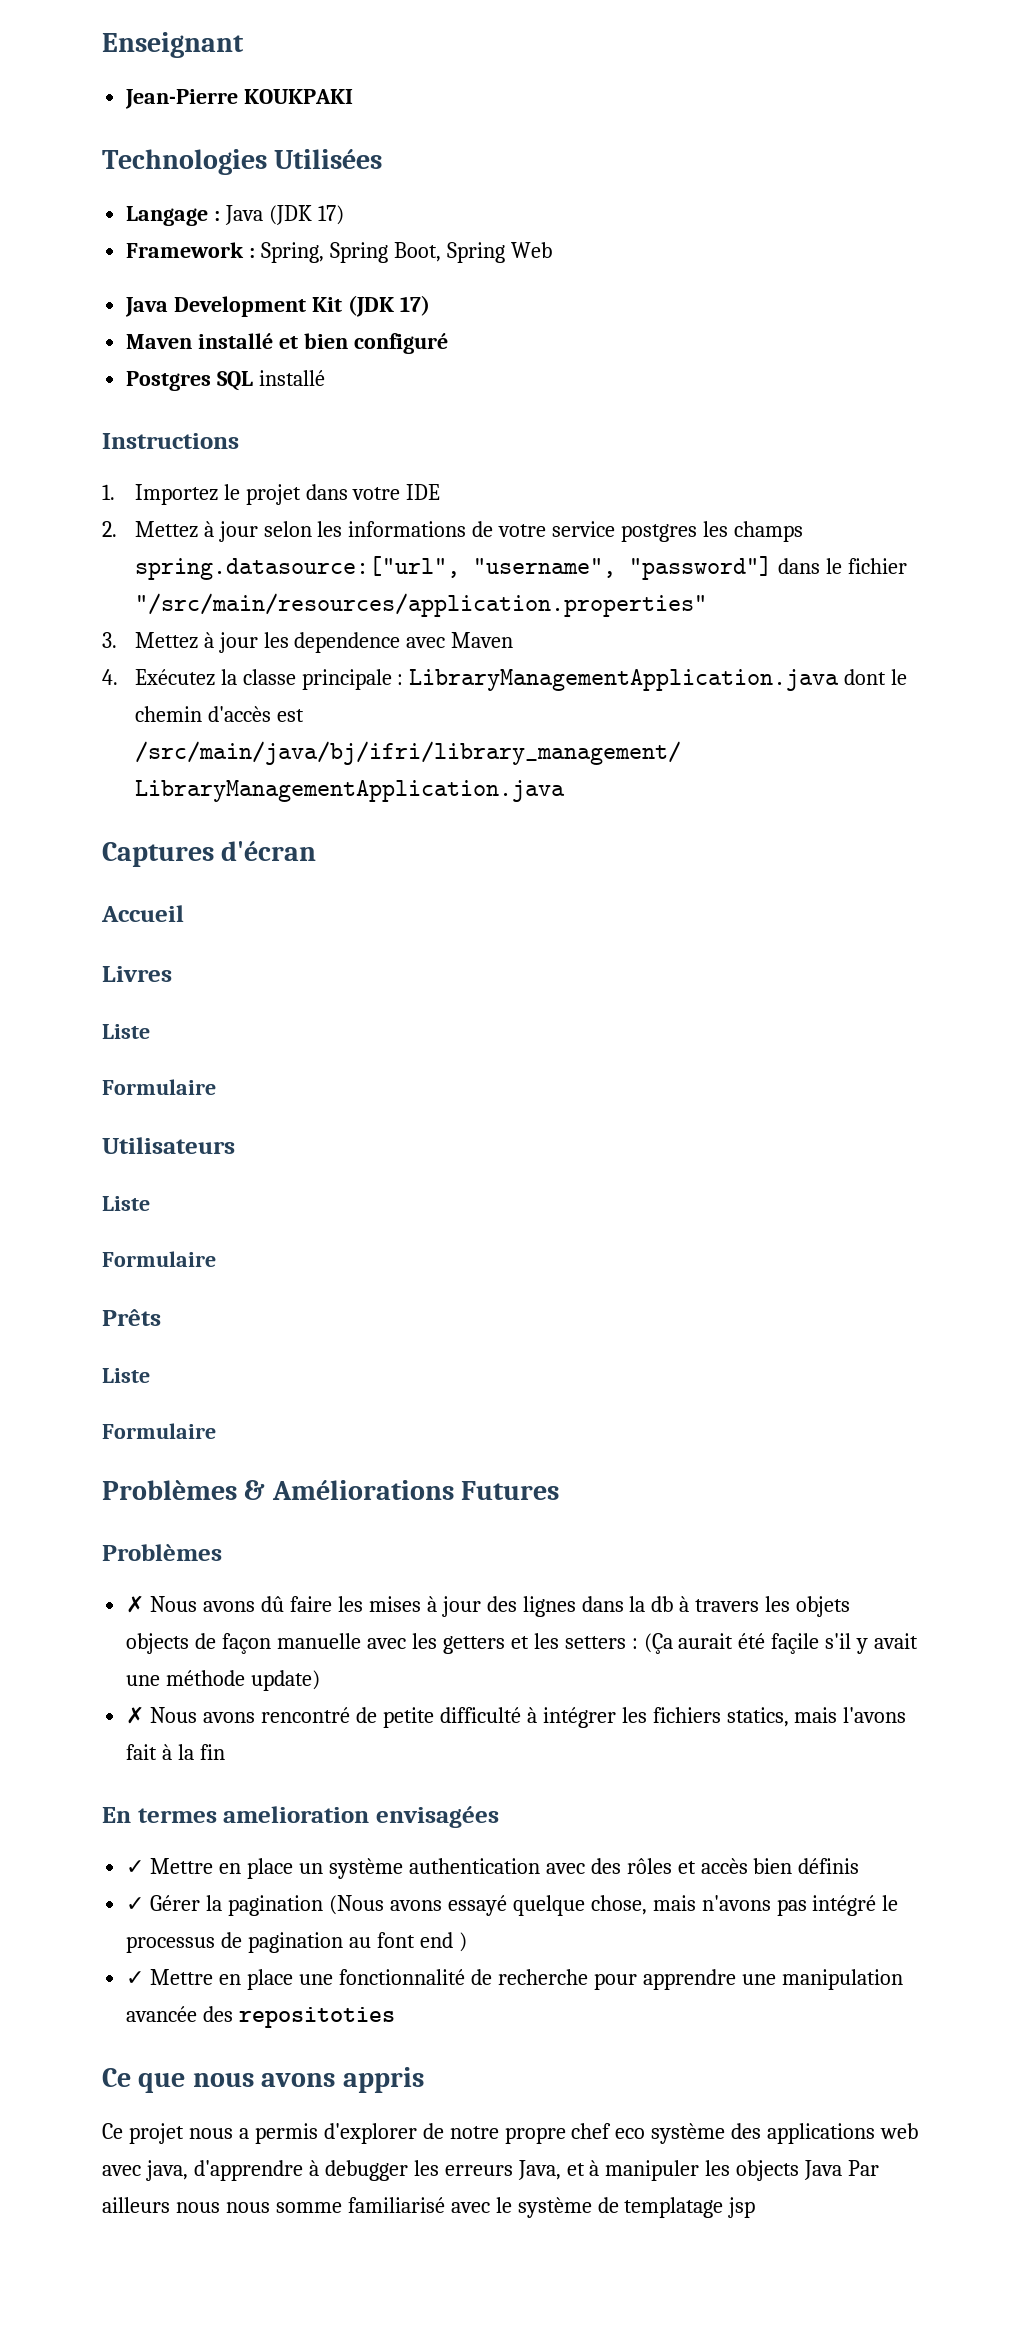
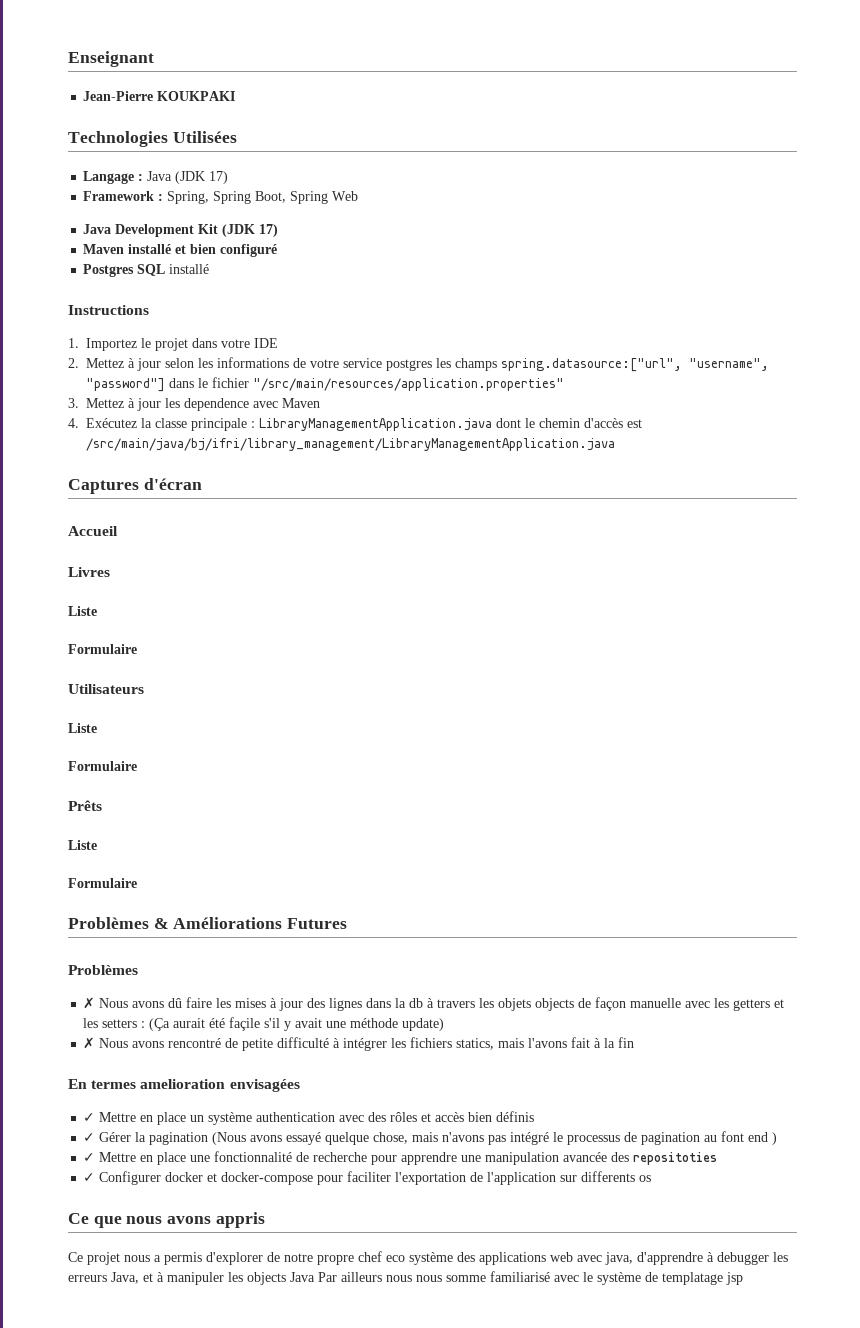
(396, 2017) none -> [83,1171,652,1185] // ✓ Configurer docker et docker-compose pour faciliter l'exportation de l'application sur differents os

